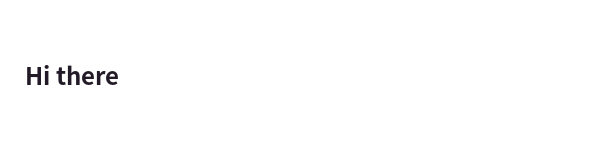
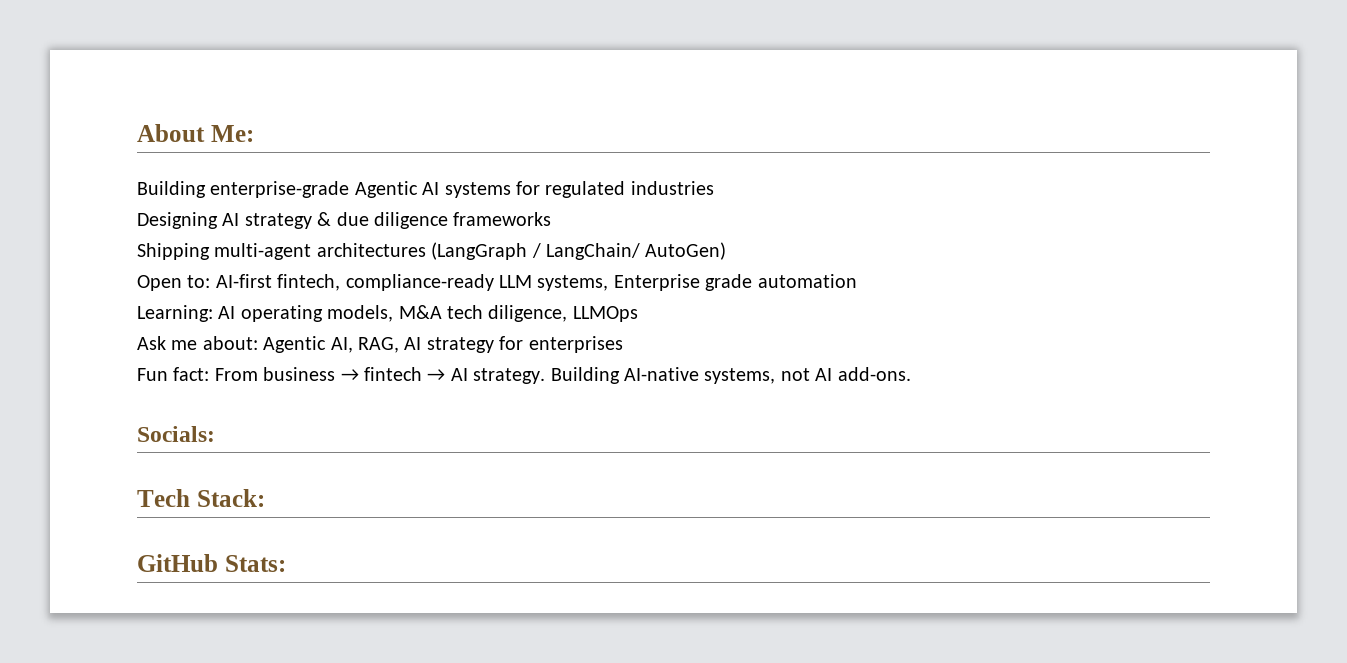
[25,65,120,85] Hi there -> [137,124,254,142] [137,181,714,198] [137,212,552,229] [137,242,727,260] [137,274,857,291] [137,305,638,322] [137,336,623,353] [137,367,911,384] [137,426,215,442] [137,489,265,507] [137,554,286,572] About Me: // Building enterprise-grade Agentic AI systems for regulated industries // Designing AI strategy & due diligence frameworks // Shipping multi-agent architectures (LangGraph / LangChain/ AutoGen) // Open to: AI-first fintech, compliance-ready LLM systems, Enterprise grade automation // Learning: AI operating models, M&A tech diligence, LLMOps // Ask me about: Agentic AI, RAG, AI strategy for enterprises // Fun fact: From business → fintech → AI strategy. Building AI-native systems, not AI add-ons. // Socials: // Tech Stack: // GitHub Stats:

